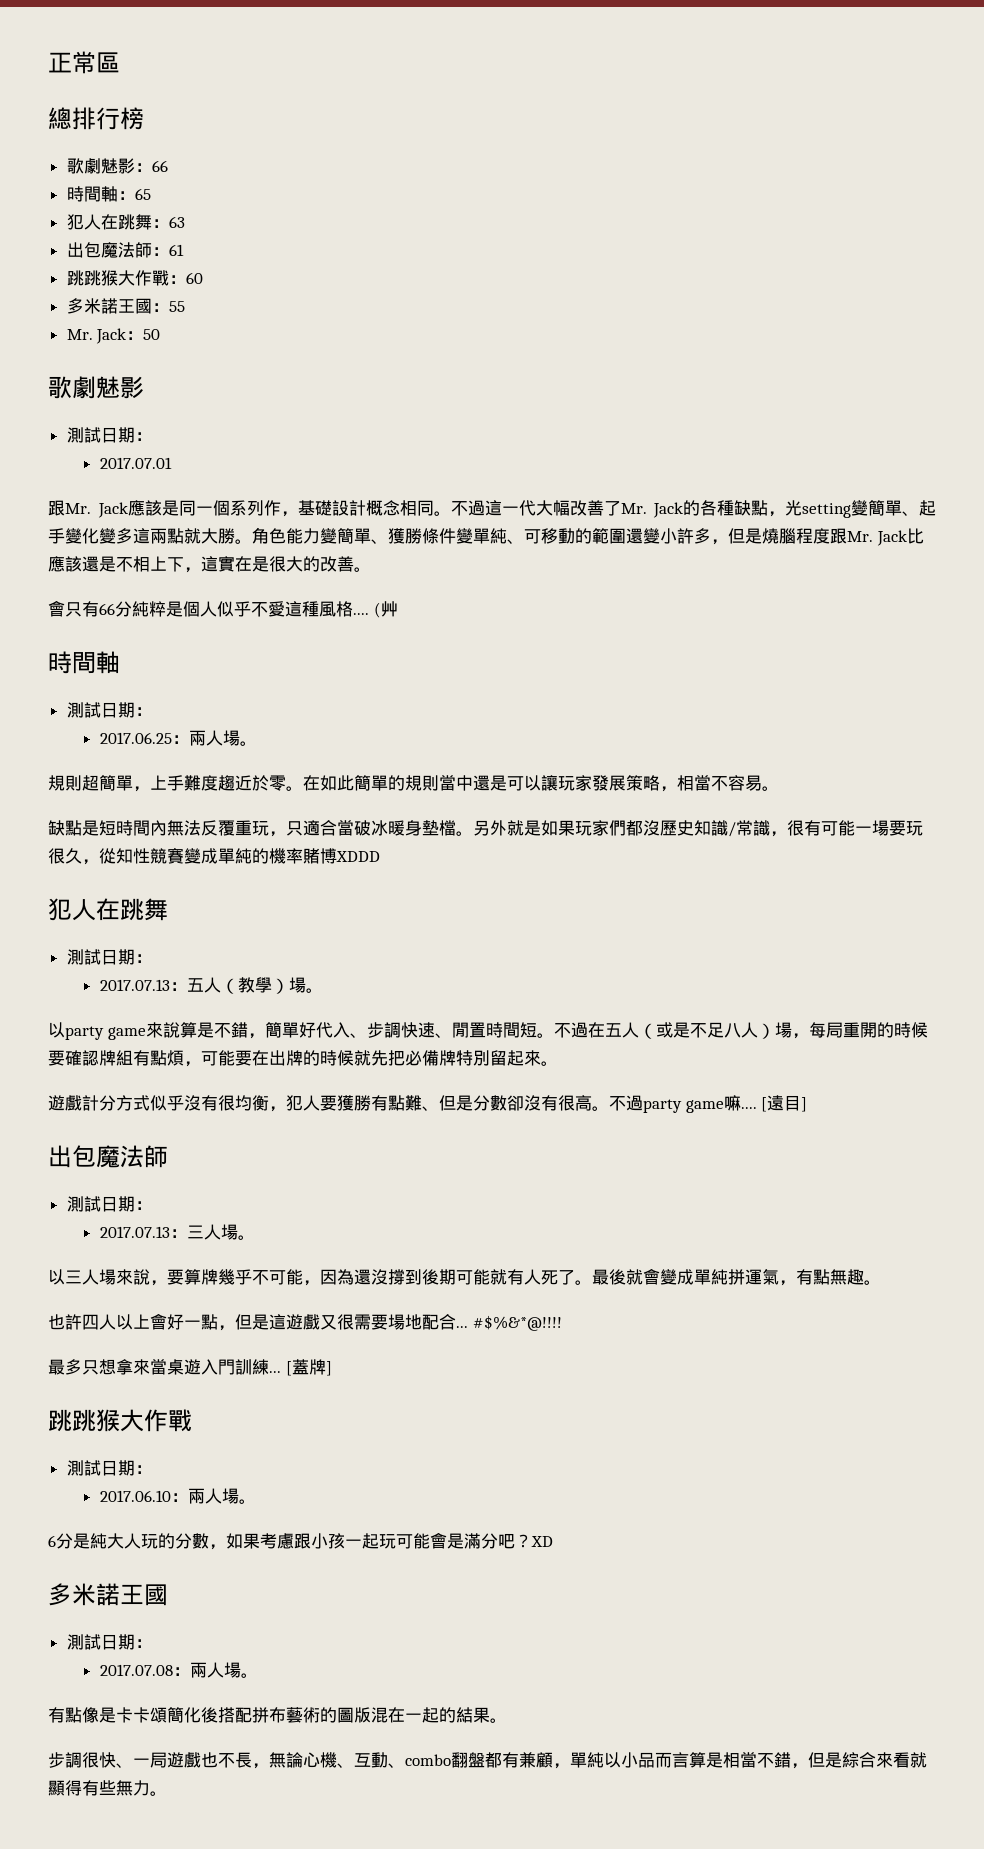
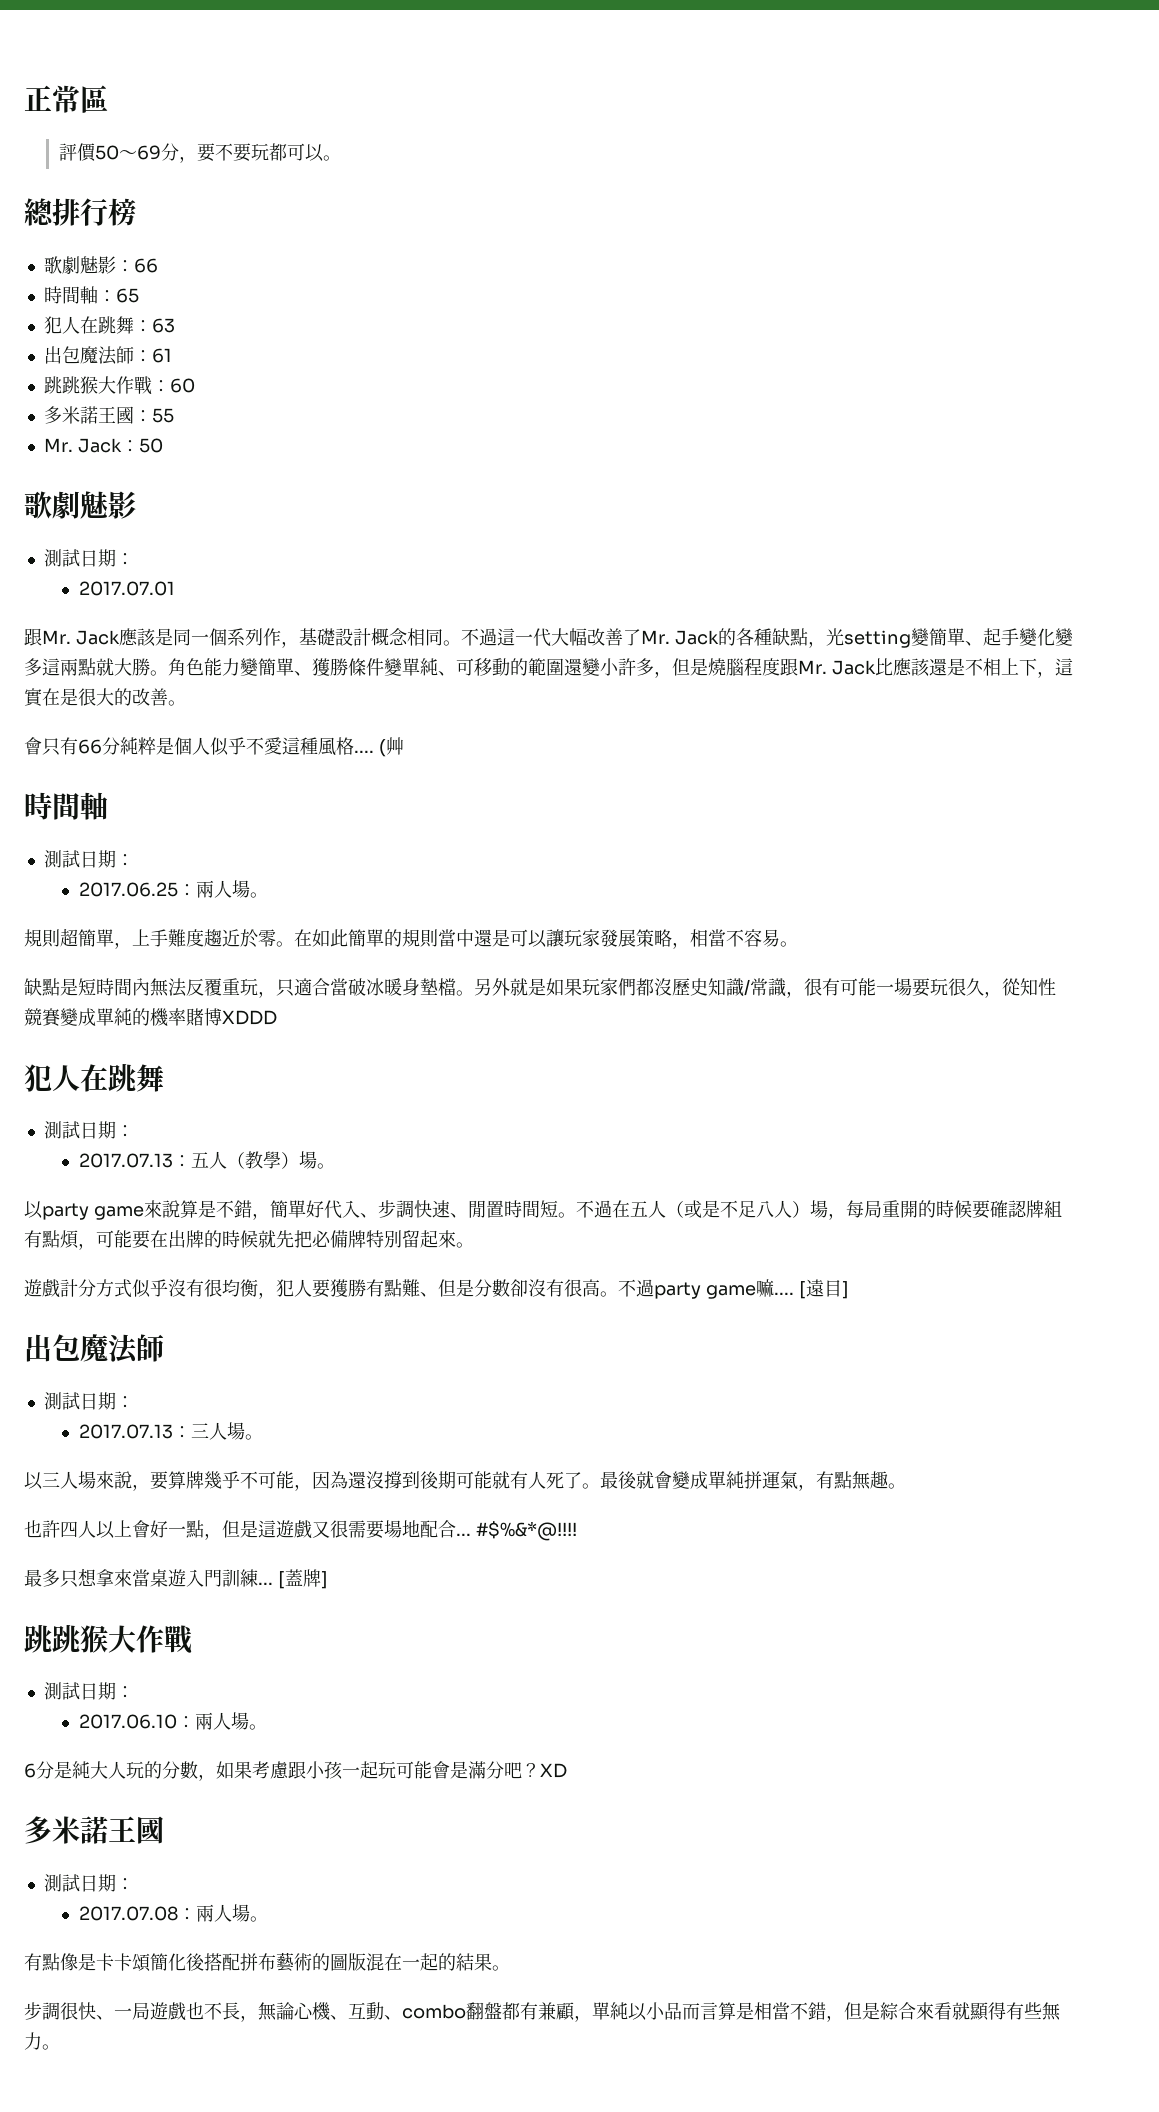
(120, 62) none -> [58,143,341,163] // 評價50～69分，要不要玩都可以。

